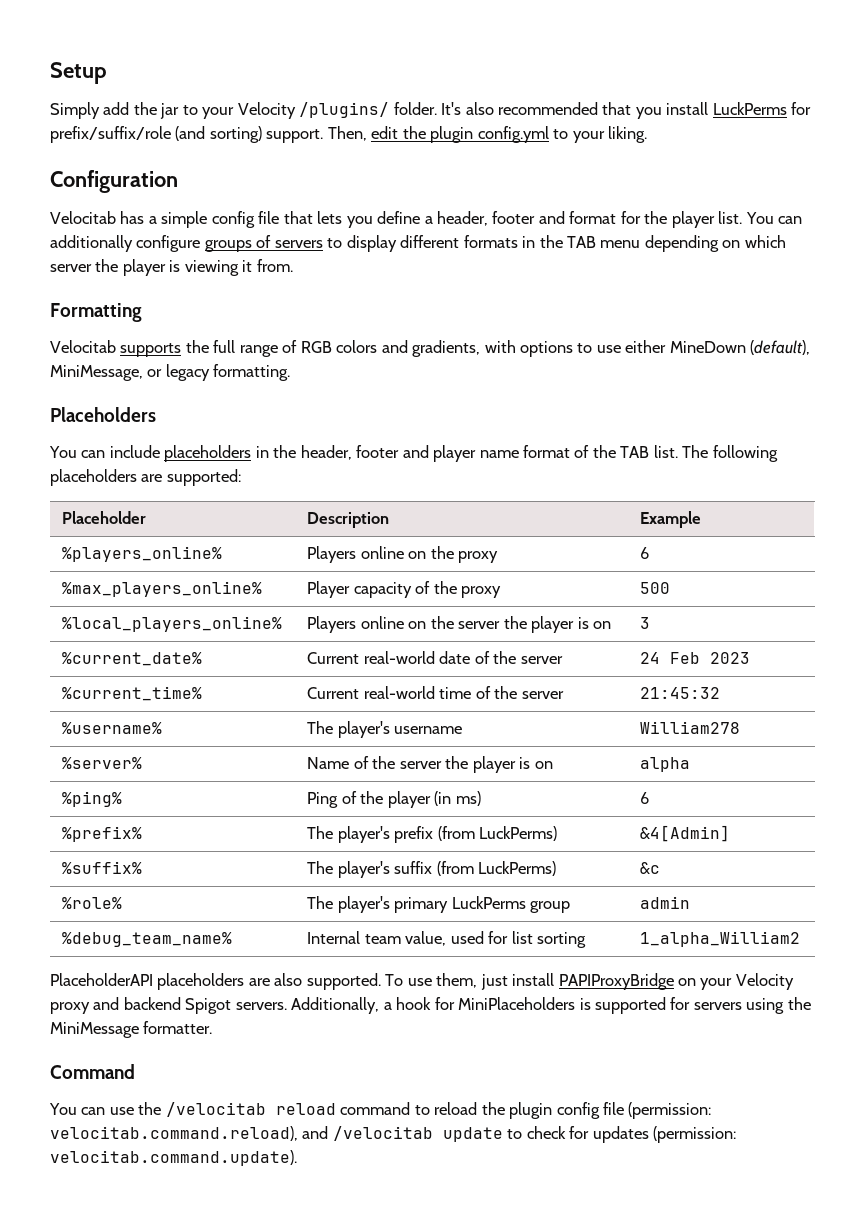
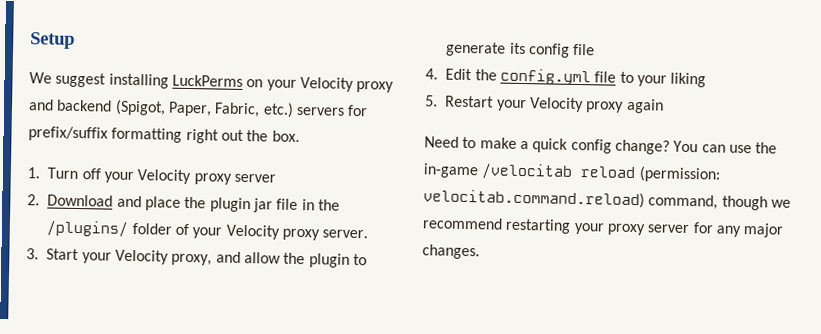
[50,102,812,119] [50,126,648,143] [50,170,178,193] [50,211,803,228] [50,235,786,252] [50,259,293,276] [50,303,142,322] [50,340,811,357] [50,364,291,381] [50,407,156,422] [49,445,778,462] [50,469,241,486] [62,511,147,524] [307,512,390,528] [640,511,702,528] [62,546,223,562] [307,546,499,563] [640,547,651,559] [62,581,263,597] [307,581,502,598] [640,582,671,594] [62,616,283,632] [307,616,612,633] [640,617,651,629] [62,652,203,666] [307,651,563,664] [640,652,751,664] [62,686,203,701] [307,686,564,699] [640,687,721,699] [62,722,163,734] [307,721,463,738] [640,721,741,734] [62,757,143,769] [307,756,553,773] [640,757,691,772] [62,791,123,807] [307,791,481,808] [640,792,651,804] [62,826,143,842] [307,826,558,843] [640,825,731,842] [62,861,143,874] [307,861,557,878] [640,862,661,874] [62,897,123,909] [307,896,571,913] [640,896,691,909] [62,932,233,947] [307,931,587,948] [640,931,801,947] [50,973,674,990] Simply add the jar to your Velocity /plugins/ folder. It's also recommended that you install LuckPerms for prefix/suffix/role (and sorting) support. Then, edit the plugin config.yml to your liking. // Configuration // Velocitab has a simple config file that lets you define a header, footer and format for the player list. You can additionally configure groups of servers to display different formats in the TAB menu depending on which server the player is viewing it from. // Formatting // Velocitab supports the full range of RGB colors and gradients, with options to use either MineDown (default), MiniMessage, or legacy formatting. // Placeholders // You can include placeholders in the header, footer and player name format of the TAB list. The following placeholders are supported: // Placeholder | Description | Example // %players_online% | Players online on the proxy | 6 // %max_players_online% | Player capacity of the proxy | 500 // %local_players_online% | Players online on the server the player is on | 3 // %current_date% | Current real-world date of the server | 24 Feb 2023 // %current_time% | Current real-world time of the server | 21:45:32 // %username% | The player's username | William278 // %server% | Name of the server the player is on | alpha // %ping% | Ping of the player (in ms) | 6 // %prefix% | The player's prefix (from LuckPerms) | &4[Admin] // %suffix% | The player's suffix (from LuckPerms) | &c // %role% | The player's primary LuckPerms group | admin // %debug_team_name% | Internal team value, used for list sorting | 1_alpha_William2 // PlaceholderAPI placeholders are also supported. To use them, just install PAPIProxyBridge -> [29,72,243,89] We suggest installing LuckPerms
[185,997,811,1014] [50,1021,213,1038] [50,1064,135,1079] Spigot servers. Additionally, a hook for MiniPlaceholders is supported for servers using the MiniMessage formatter. // Command // -> [114,99,369,118] [28,126,300,144] [27,167,276,185] [27,194,340,213] [46,220,369,241] [26,248,367,268] [446,41,596,58] [425,68,707,88] [425,95,664,114] [424,136,670,155] (Spigot, Paper, Fabric, etc.) servers for prefix/suffix formatting right out the box. // 1. Turn off your Velocity proxy server // 2. Download and place the plugin jar file in the /plugins/ folder of your Velocity proxy server. // 3. Start your Velocity proxy, and allow the plugin to generate its config file // 4. Edit the config.yml file to your liking // 5. Restart your Velocity proxy again // Need to make a quick config change?
(162, 1108) none -> [423,163,479,179] in-game
[340,1102,712,1119] [50,1126,737,1143] [50,1150,297,1166] command to reload the plugin config file (permission: velocitab.command.reload), and /velocitab update to check for updates (permission: velocitab.command.update). -> [638,166,721,183] [423,189,791,211] [422,217,785,238] [422,244,480,260] (permission: velocitab.command.reload) command, though we recommend restarting your proxy server for any major changes.

